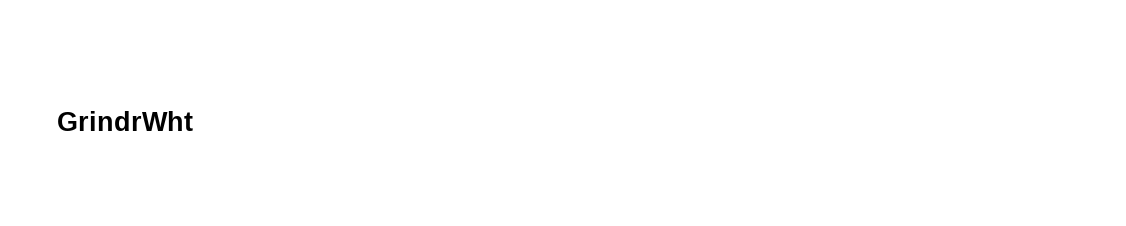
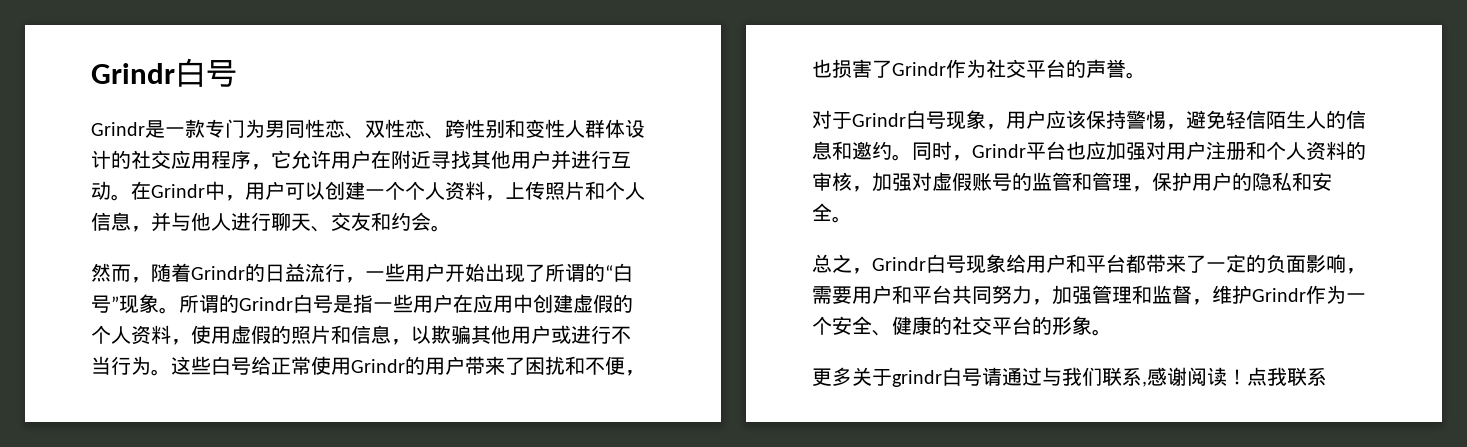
[57,111,193,131] GrindrWht -> [91,58,237,87] [91,119,645,139] [91,150,631,170] [91,181,645,201] [91,212,451,232] [91,263,633,283] [91,294,633,314] [91,325,631,345] [91,356,645,376] [812,59,1146,79] [812,110,1366,130] [812,141,1366,161] [812,172,1332,192] [812,203,852,223] [812,254,1366,274] [812,285,1366,305] [812,316,1112,336] [812,367,1327,387] Grindr白号 // Grindr是一款专门为男同性恋、双性恋、跨性别和变性人群体设计的社交应用程序，它允许用户在附近寻找其他用户并进行互动。在Grindr中，用户可以创建一个个人资料，上传照片和个人信息，并与他人进行聊天、交友和约会。 // 然而，随着Grindr的日益流行，一些用户开始出现了所谓的“白号”现象。所谓的Grindr白号是指一些用户在应用中创建虚假的个人资料，使用虚假的照片和信息，以欺骗其他用户或进行不当行为。这些白号给正常使用Grindr的用户带来了困扰和不便，也损害了Grindr作为社交平台的声誉。 // 对于Grindr白号现象，用户应该保持警惕，避免轻信陌生人的信息和邀约。同时，Grindr平台也应加强对用户注册和个人资料的审核，加强对虚假账号的监管和管理，保护用户的隐私和安全。 // 总之，Grindr白号现象给用户和平台都带来了一定的负面影响，需要用户和平台共同努力，加强管理和监督，维护Grindr作为一个安全、健康的社交平台的形象。 // 更多关于grindr白号请通过与我们联系,感谢阅读！点我联系

